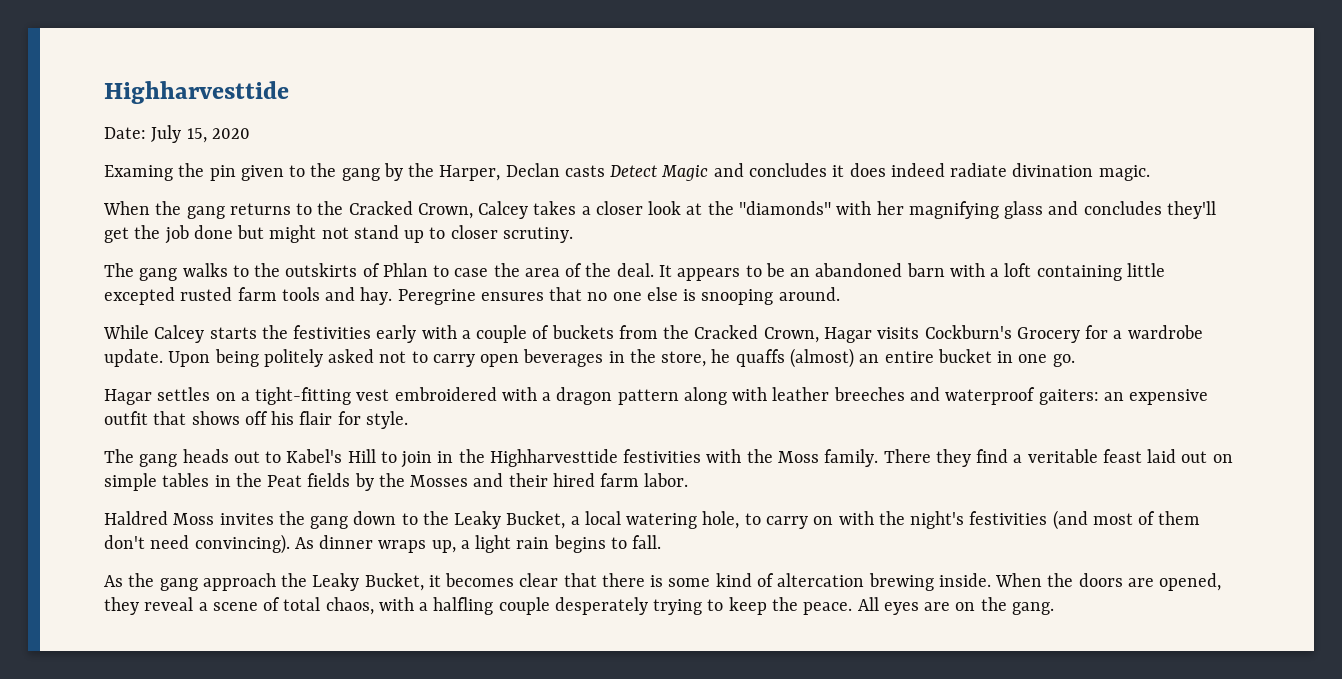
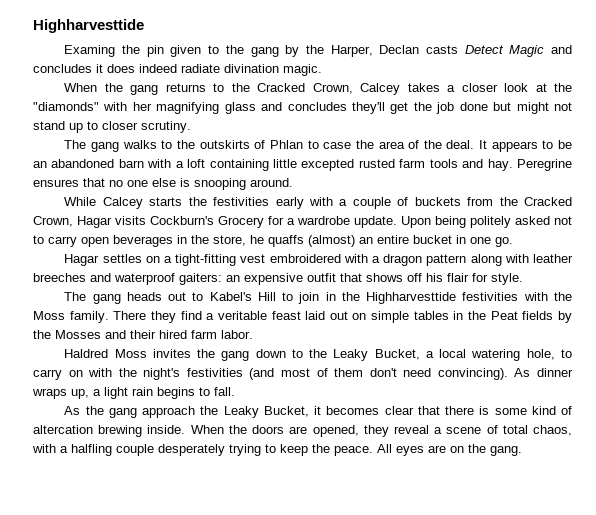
[104,81,289,104] [104,125,250,143] Highharvesttide // Date: July 15, 2020 -> [33,19,144,33] Highharvesttide

